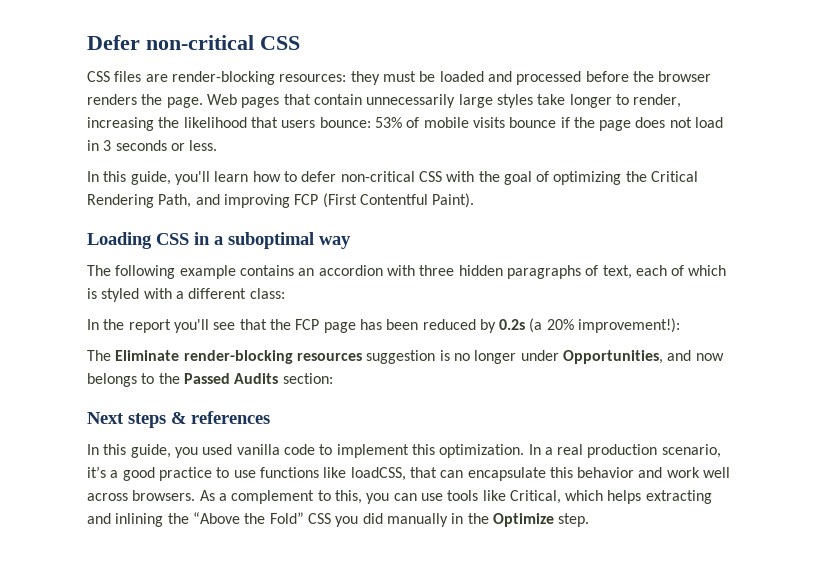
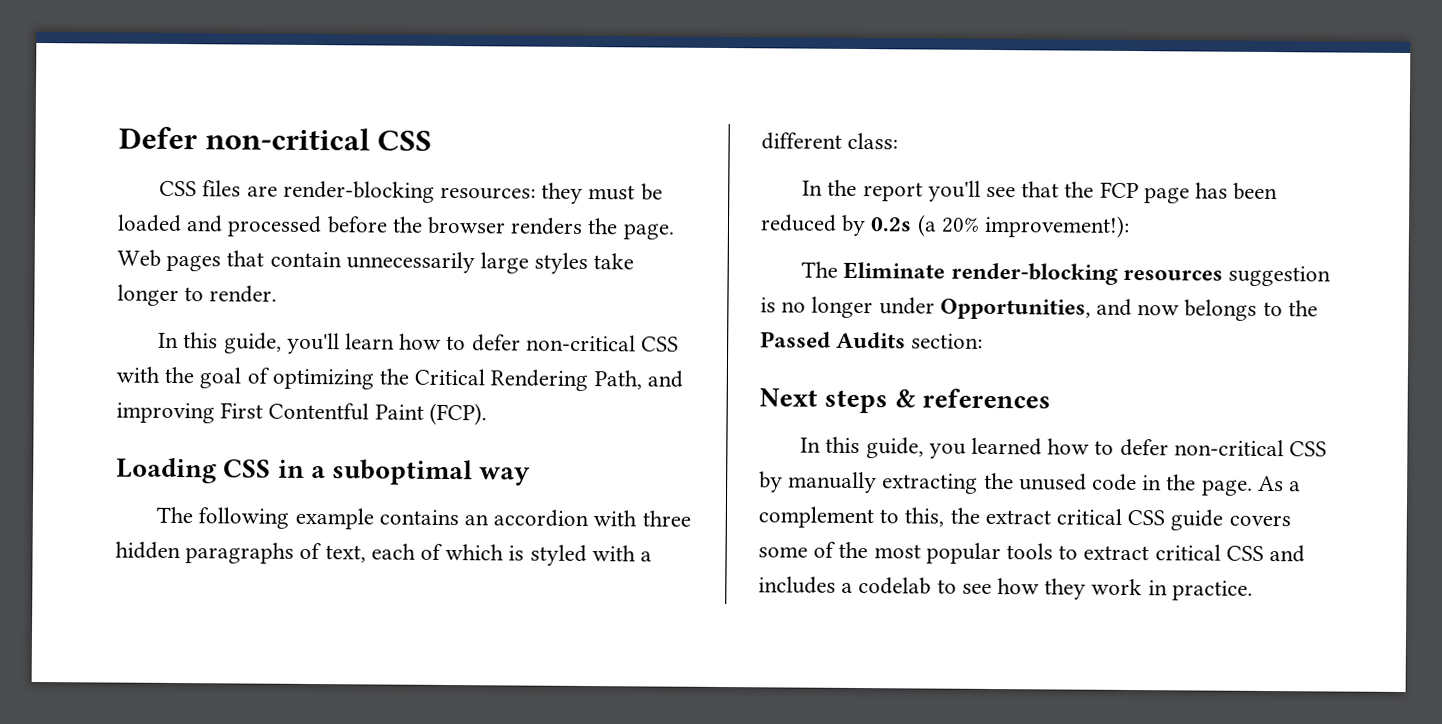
[633,94,682,108] [87,117,724,131] [87,140,218,151] render, increasing the likelihood that users bounce: 53% of mobile visits bounce if the page does not load in 3 seconds or less. -> [209,285,278,303] render.
[294,193,475,208] FCP (First Contentful Paint). -> [220,402,487,426] First Contentful Paint (FCP).
[202,444,721,458] [87,466,731,481] [87,490,196,501] used vanilla code to implement this optimization. In a real production scenario, it’s a good practice to use functions like loadCSS, that can encapsulate this behavior and work well across browsers. -> [970,437,1327,457] [759,471,1253,496] learned how to defer non-critical CSS by manually extracting the unused code in the page.
[366,490,712,504] [87,512,590,527] you can use tools like Critical, which helps extracting and inlining the “Above the Fold” CSS you did manually in the Optimize step. -> [949,507,1291,531] [758,541,1306,565] [758,576,1253,601] the extract critical CSS guide covers some of the most popular tools to extract critical CSS and includes a codelab to see how they work in practice.

